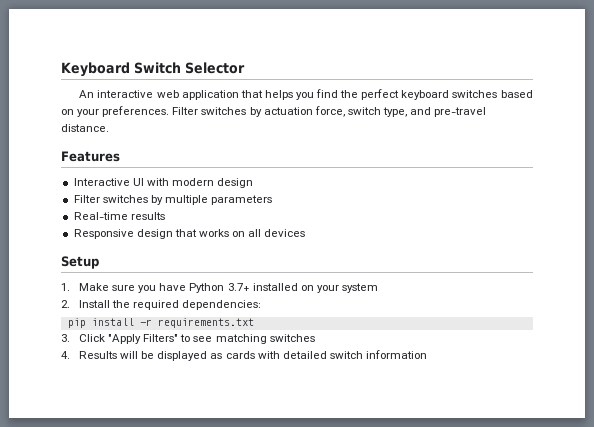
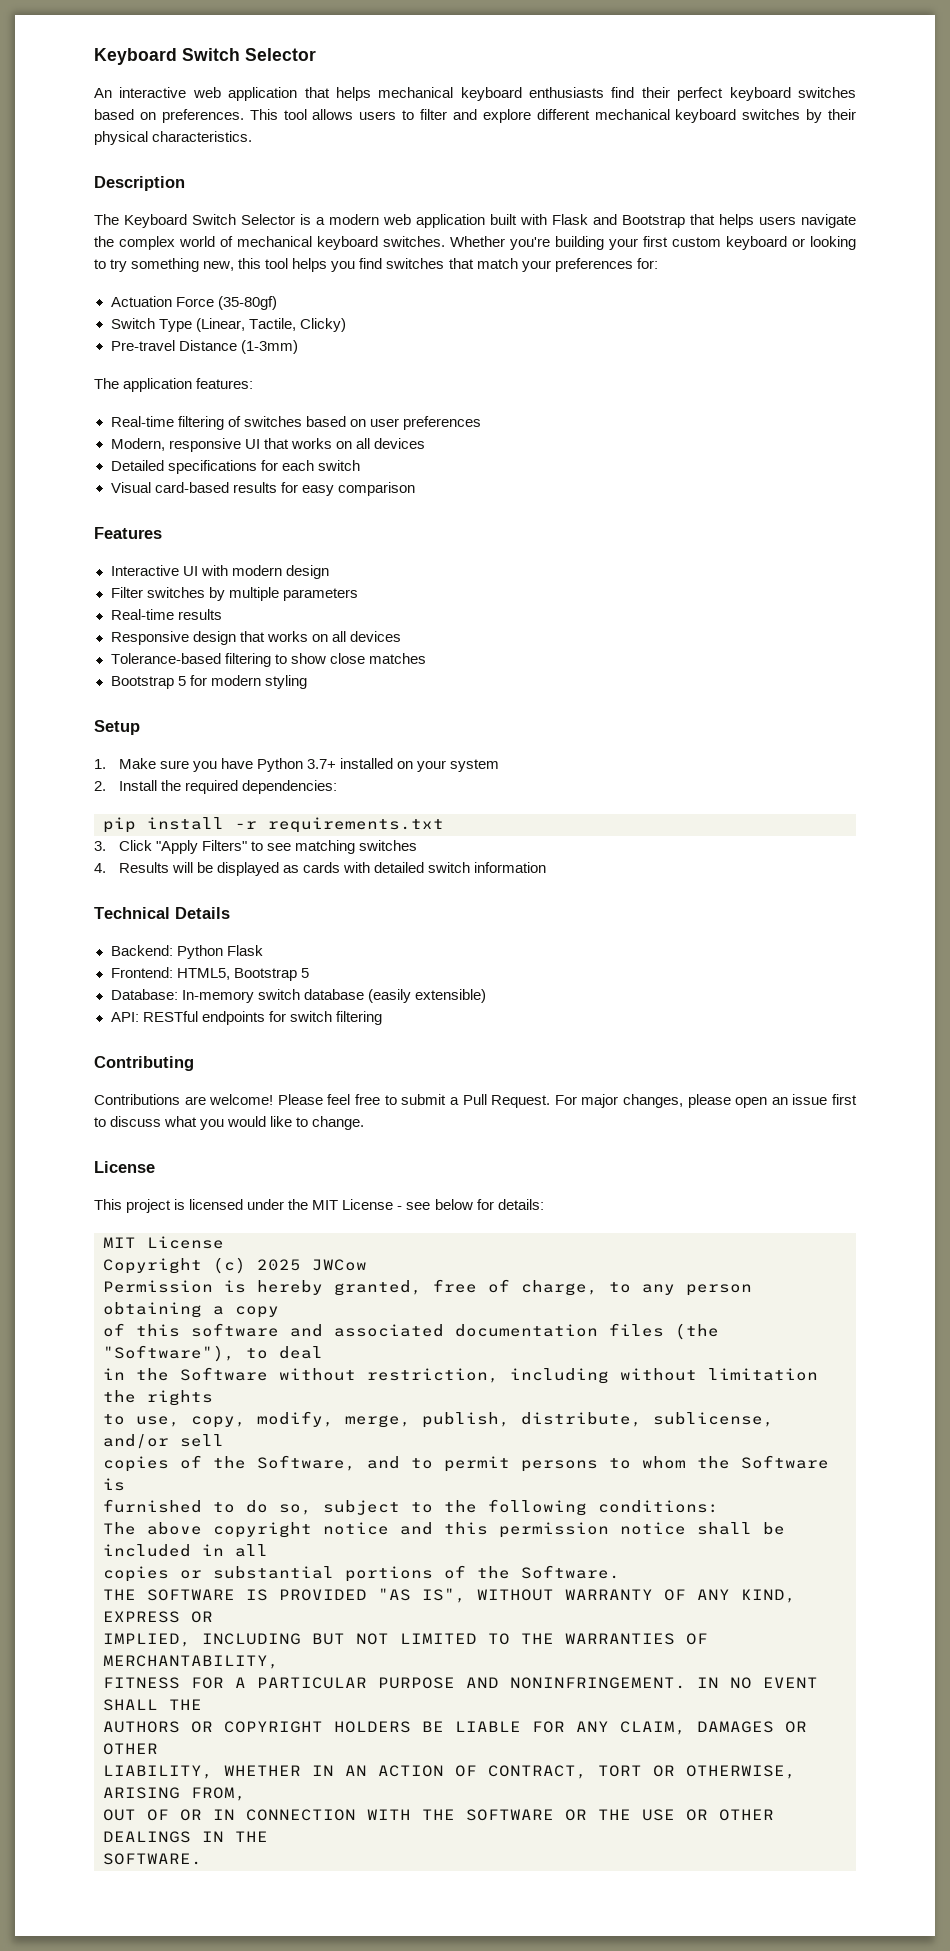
[295,89,359,100] you find the -> [378,87,670,101] mechanical keyboard enthusiasts find their
[77,106,487,117] [61,124,109,132] your preferences. Filter switches by actuation force, switch type, and pre-travel distance. -> [161,109,856,123] [94,131,253,145] [94,176,185,191] [94,214,856,228] [94,236,856,250] [94,258,658,272] [110,296,277,310] [110,318,346,332] [110,340,298,354] [94,378,254,392] [110,416,481,430] [110,438,425,452] [110,460,360,474] [110,482,415,496] preferences. This tool allows users to filter and explore different mechanical keyboard switches by their physical characteristics. // Description // The Keyboard Switch Selector is a modern web application built with Flask and Bootstrap that helps users navigate the complex world of mechanical keyboard switches. Whether you're building your first custom keyboard or looking to try something new, this tool helps you find switches that match your preferences for: // Actuation Force (35-80gf) // Switch Type (Linear, Tactile, Clicky) // Pre-travel Distance (1-3mm) // The application features: // Real-time filtering of switches based on user preferences // Modern, responsive UI that works on all devices // Detailed specifications for each switch // Visual card-based results for easy comparison
(306, 233) none -> [110,653,426,667] [110,675,307,689] // Tolerance-based filtering to show close matches // Bootstrap 5 for modern styling
(427, 354) none -> [94,907,230,919] [110,945,263,959] [110,967,309,981] [110,989,486,1003] [110,1011,382,1025] [94,1056,194,1071] [94,1094,857,1108] [94,1116,365,1130] [94,1161,155,1173] [94,1199,544,1213] [103,1236,224,1249] [103,1257,367,1274] [103,1279,752,1296] [103,1302,279,1318] [103,1323,719,1340] [103,1345,323,1362] [103,1367,818,1384] [103,1390,213,1406] [103,1411,774,1428] [103,1434,224,1449] [103,1455,829,1472] [103,1478,125,1491] [103,1499,719,1516] [103,1522,785,1538] [103,1544,268,1557] [103,1565,620,1582] [103,1588,796,1603] [103,1611,213,1623] [103,1633,708,1647] [103,1655,279,1669] [103,1677,818,1689] [103,1699,202,1711] [103,1721,807,1735] [103,1743,158,1755] [103,1765,796,1779] [103,1787,246,1801] [103,1809,774,1821] [103,1831,268,1843] [103,1853,202,1865] // Technical Details // Backend: Python Flask // Frontend: HTML5, Bootstrap 5 // Database: In-memory switch database (easily extensible) // API: RESTful endpoints for switch filtering // Contributing // Contributions are welcome! Please feel free to submit a Pull Request. For major changes, please open an issue first to discuss what you would like to change. // License // This project is licensed under the MIT License - see below for details: // MIT License // Copyright (c) 2025 JWCow // Permission is hereby granted, free of charge, to any person obtaining a copy // of this software and associated documentation files (the "Software"), to deal // in the Software without restriction, including without limitation the rights // to use, copy, modify, merge, publish, distribute, sublicense, and/or sell // copies of the Software, and to permit persons to whom the Software is // furnished to do so, subject to the following conditions: // The above copyright notice and this permission notice shall be included in all // copies or substantial portions of the Software. // THE SOFTWARE IS PROVIDED "AS IS", WITHOUT WARRANTY OF ANY KIND, EXPRESS OR // IMPLIED, INCLUDING BUT NOT LIMITED TO THE WARRANTIES OF MERCHANTABILITY, // FITNESS FOR A PARTICULAR PURPOSE AND NONINFRINGEMENT. IN NO EVENT SHALL THE // AUTHORS OR COPYRIGHT HOLDERS BE LIABLE FOR ANY CLAIM, DAMAGES OR OTHER // LIABILITY, WHETHER IN AN ACTION OF CONTRACT, TORT OR OTHERWISE, ARISING FROM, // OUT OF OR IN CONNECTION WITH THE SOFTWARE OR THE USE OR OTHER DEALINGS IN THE // SOFTWARE.

